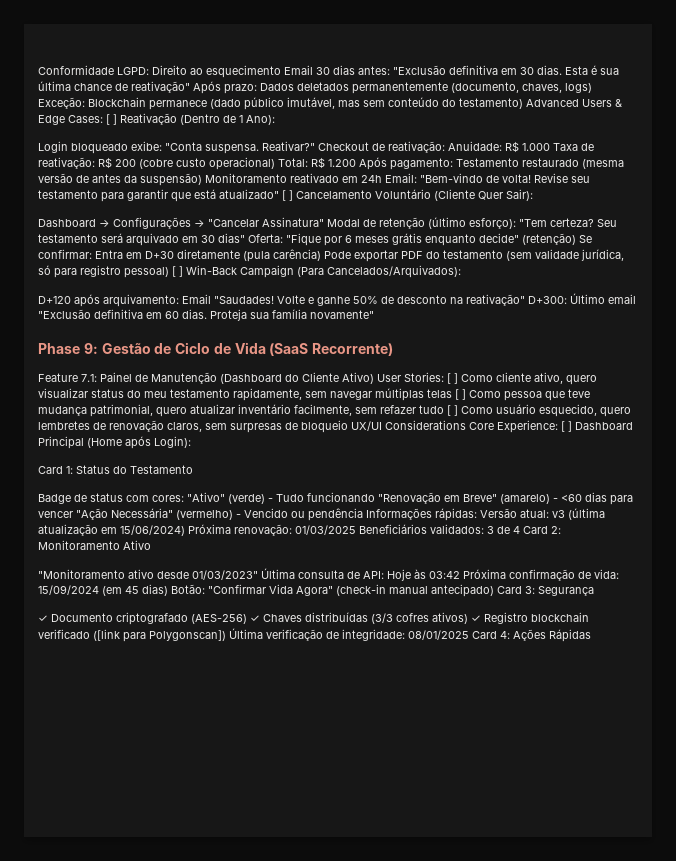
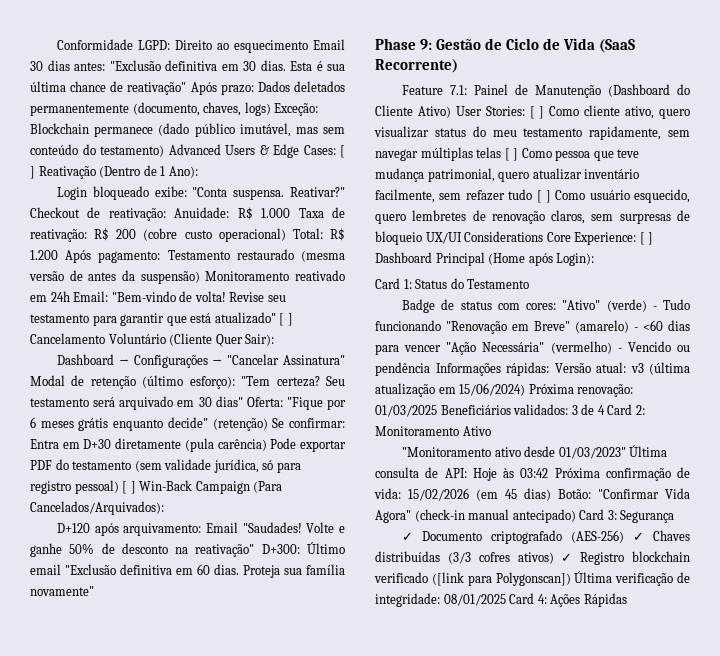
[38,585,99,595] 15/09/2024 -> [408,488,469,501] 15/02/2026

